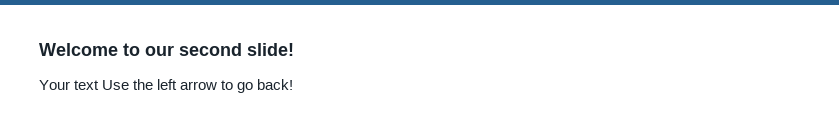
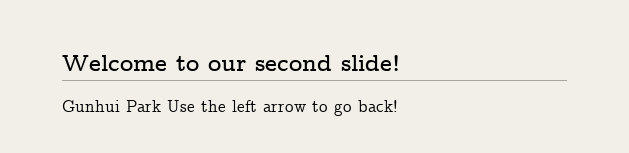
[39,80,100,90] Your text -> [62,100,161,112] Gunhui Park

